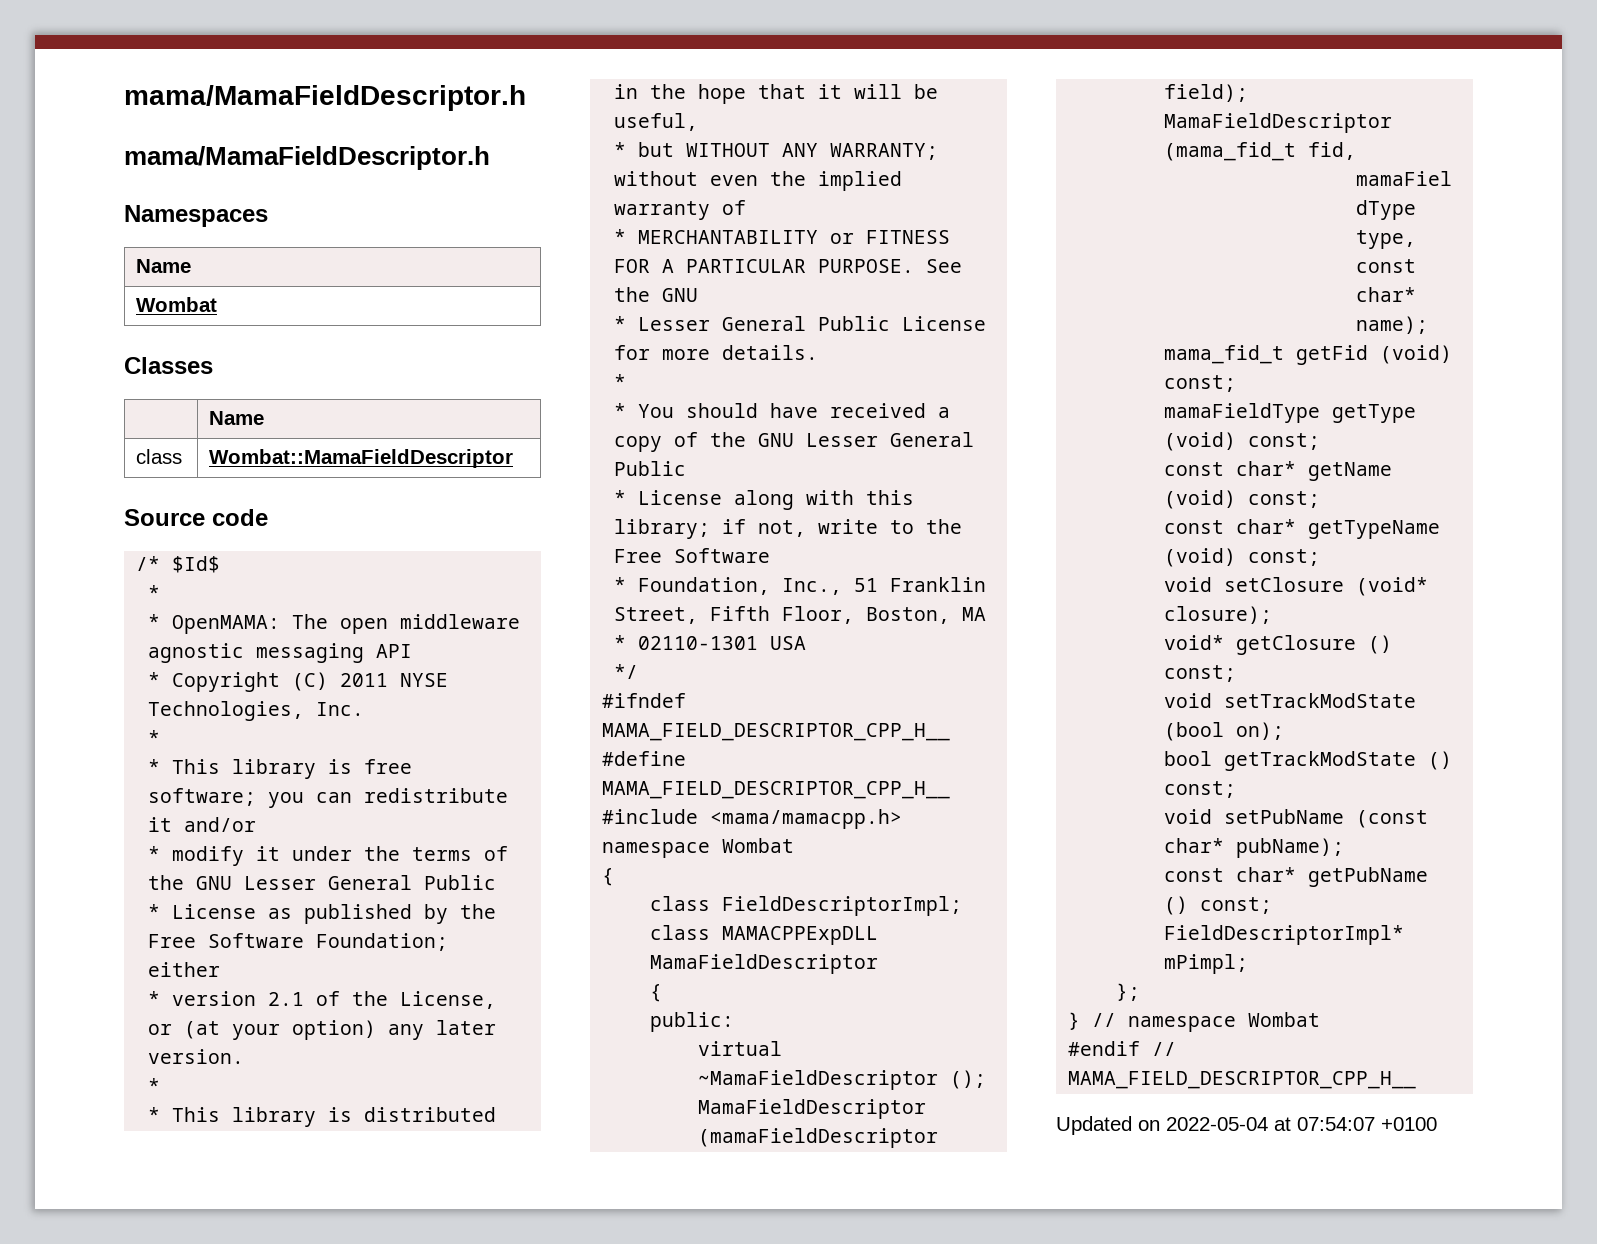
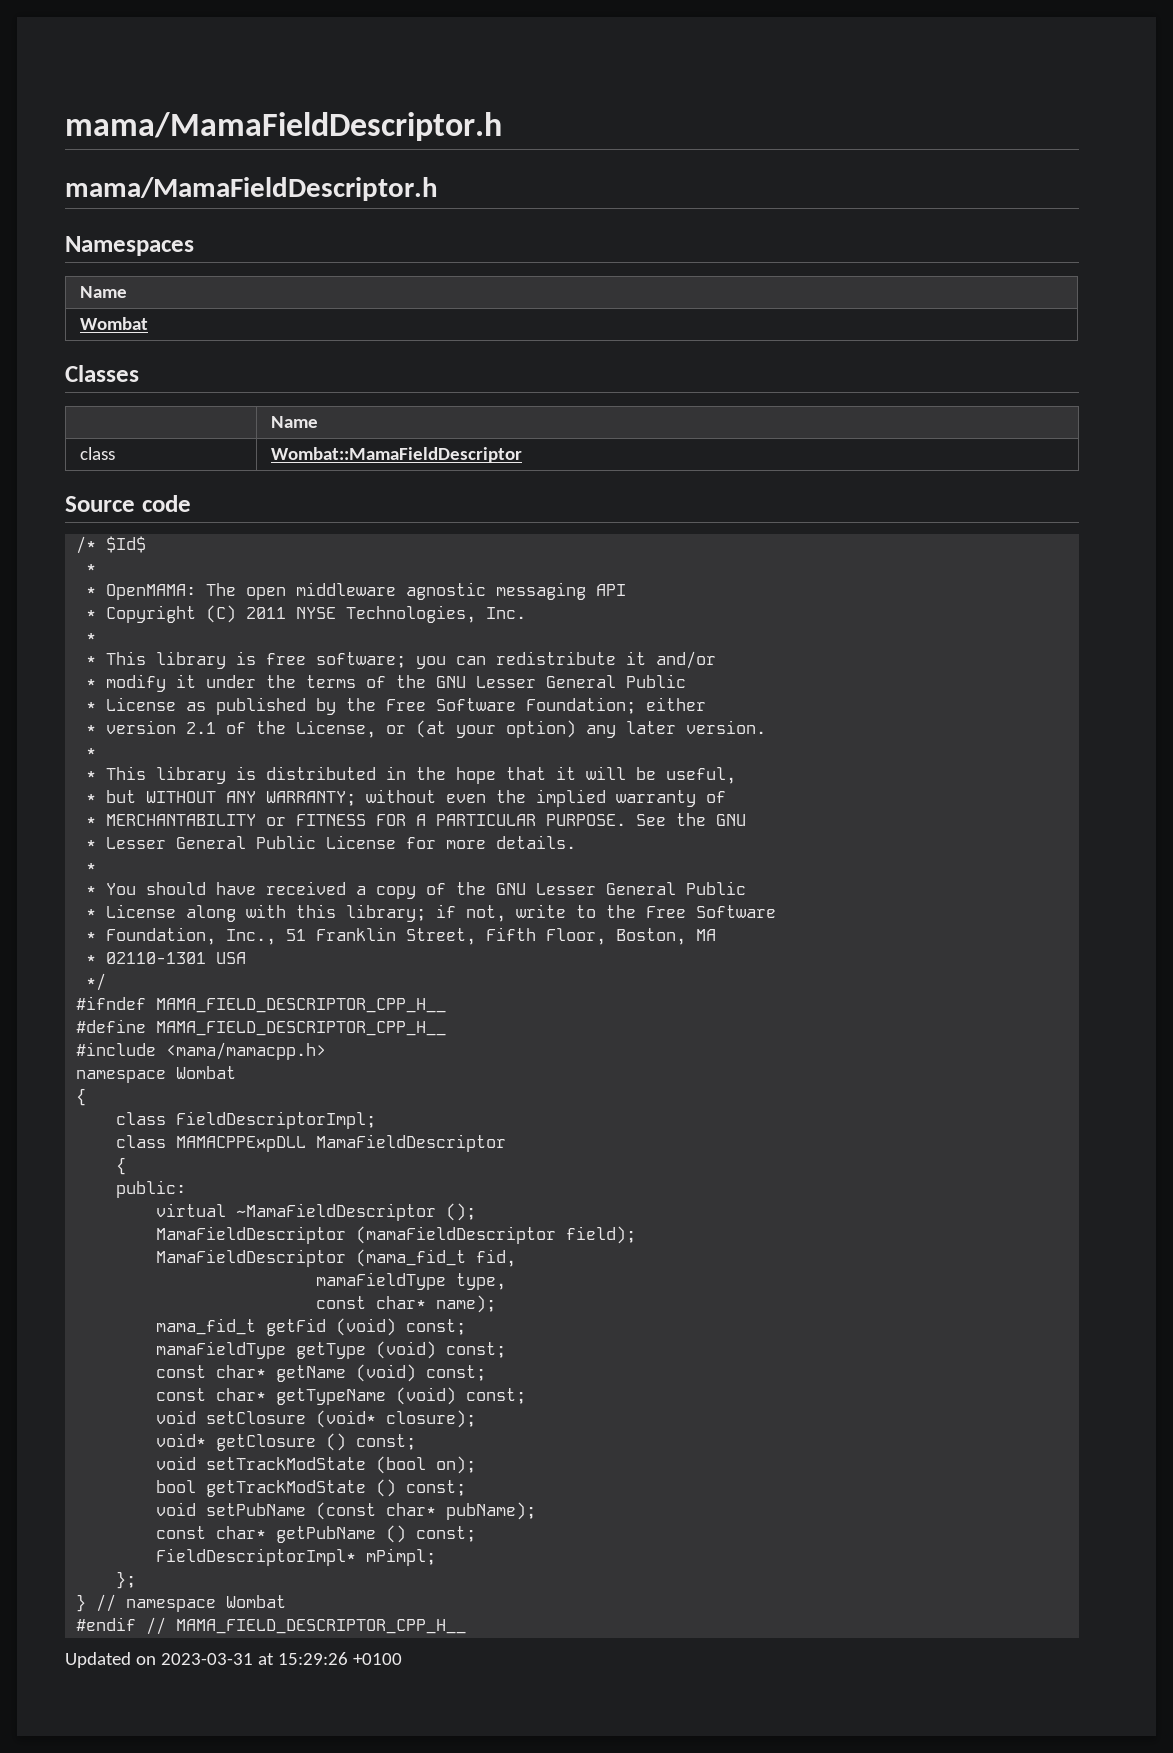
[1166,1117,1375,1131] 2022-05-04 at 07:54:07 -> [160,1652,348,1665] 2023-03-31 at 15:29:26

